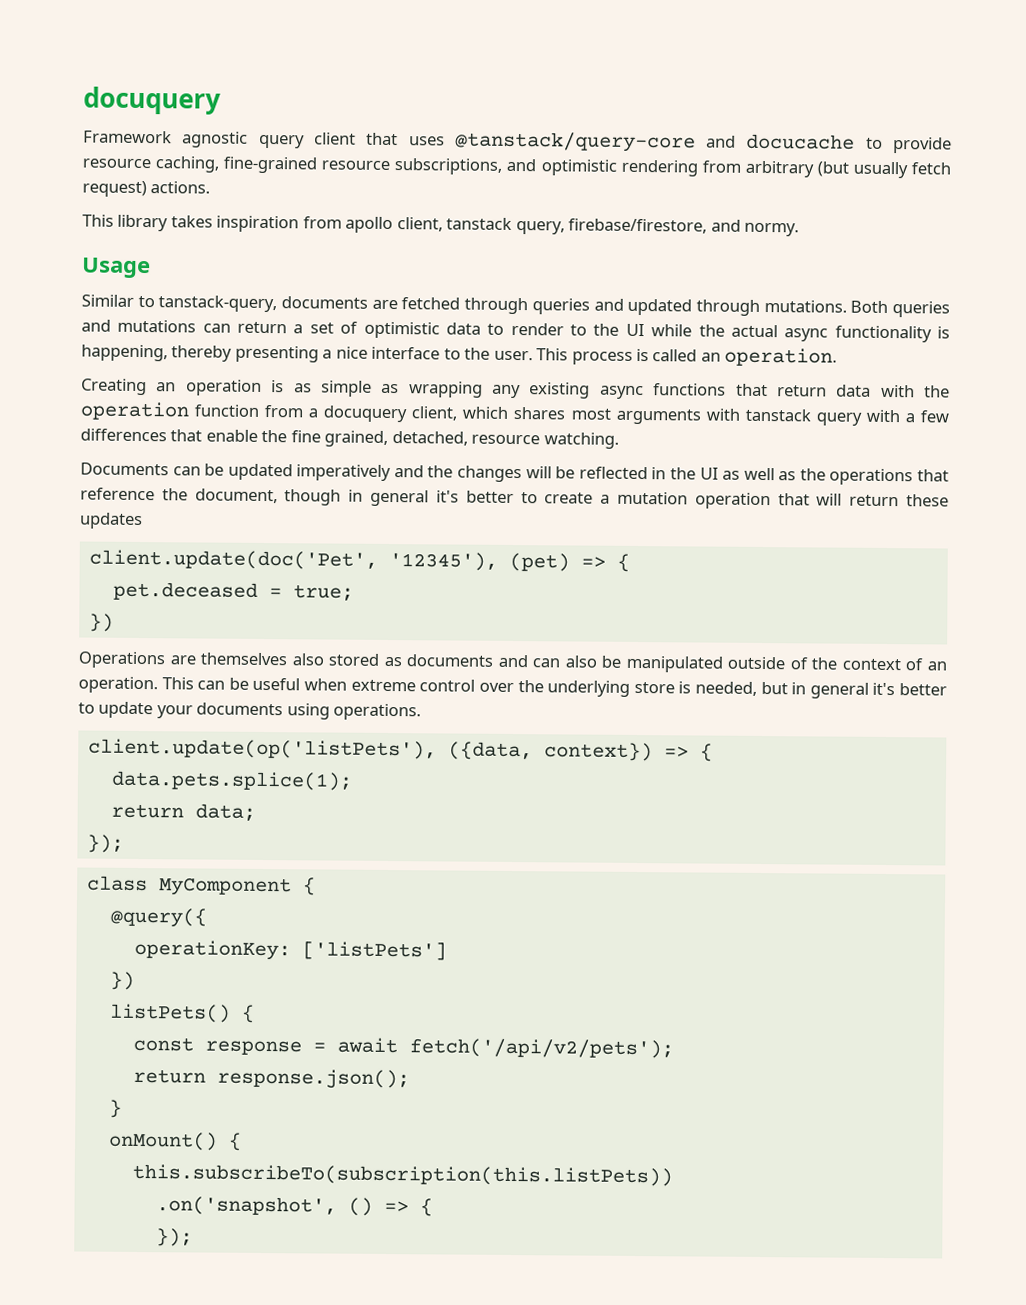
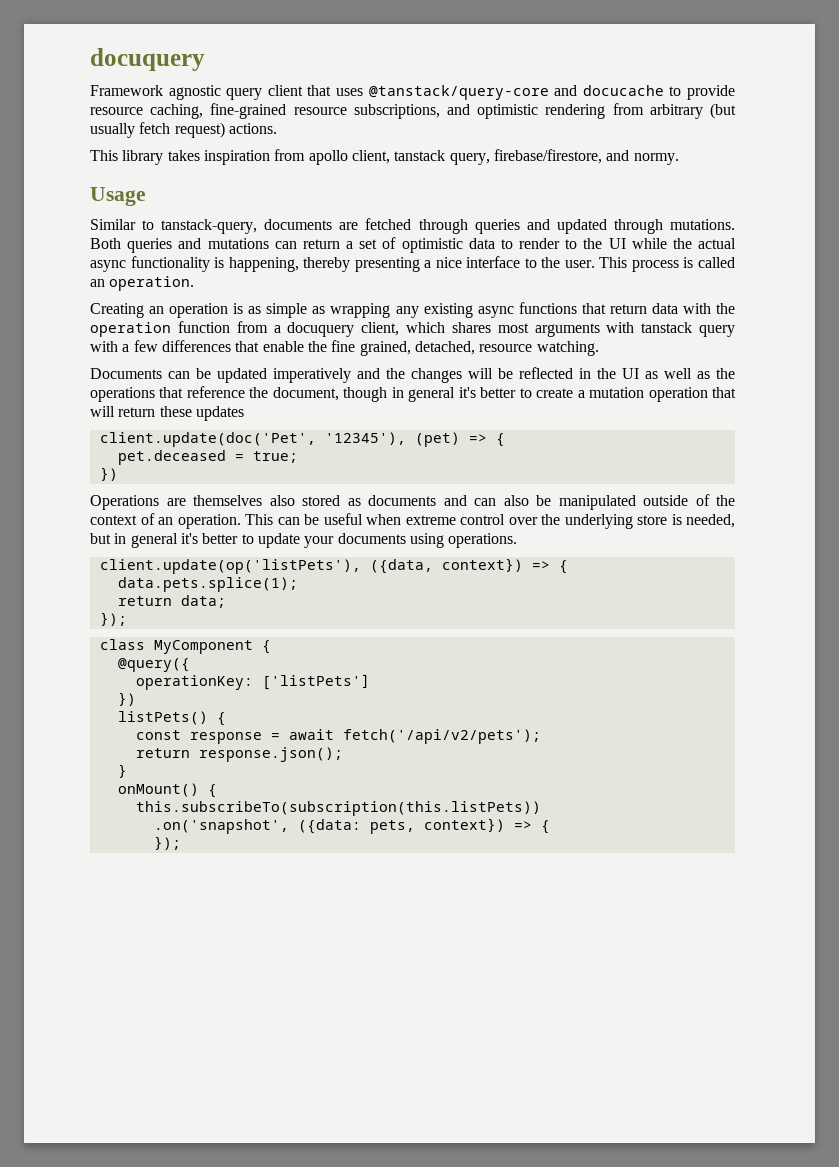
[347,1197,373,1216] () -> [297,818,505,834] ({data: pets, context})

